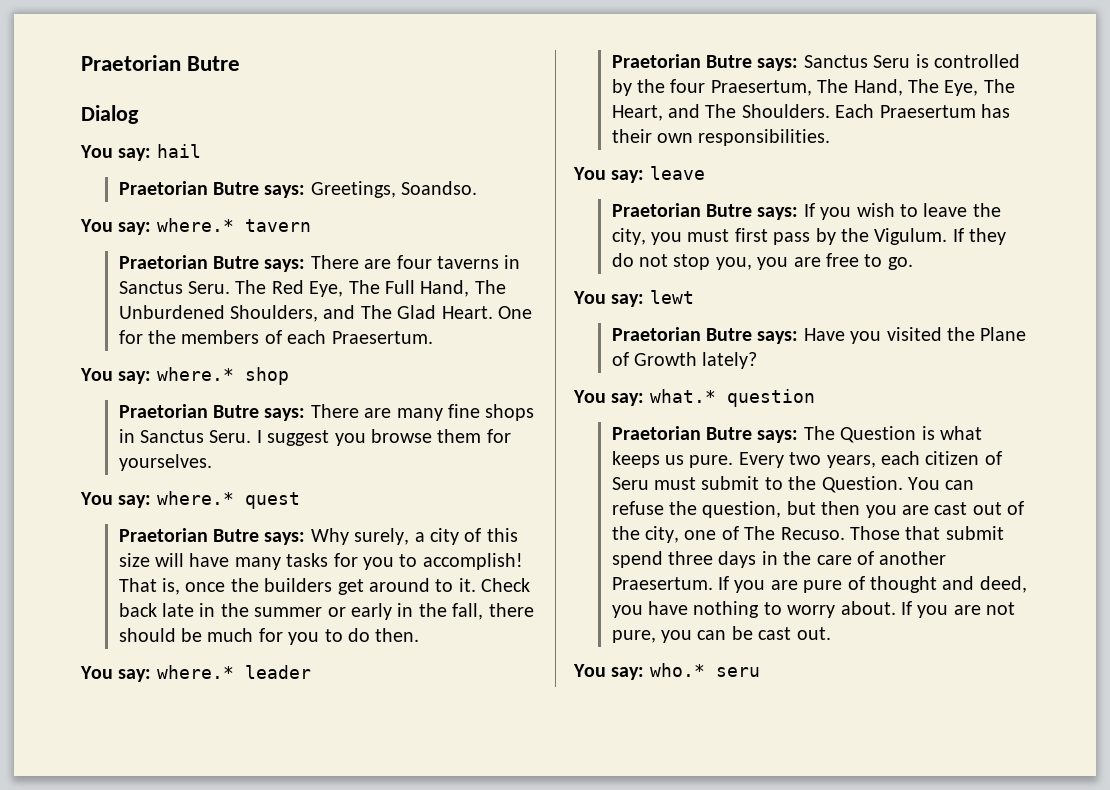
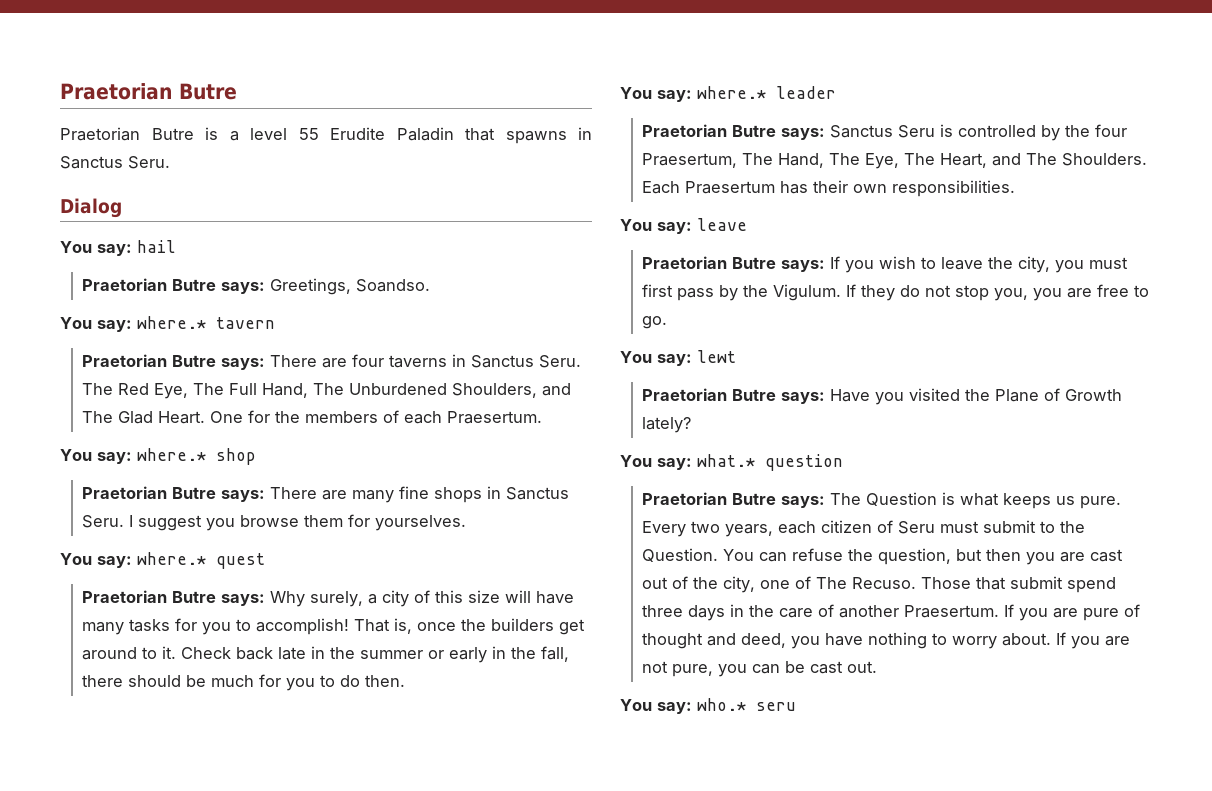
[81,55,241,71] Praetorian Butre -> [60,83,237,100] [60,127,592,144] [60,156,170,169] Praetorian Butre // Praetorian Butre is a level 55 Erudite Paladin that spawns in Sanctus Seru.

